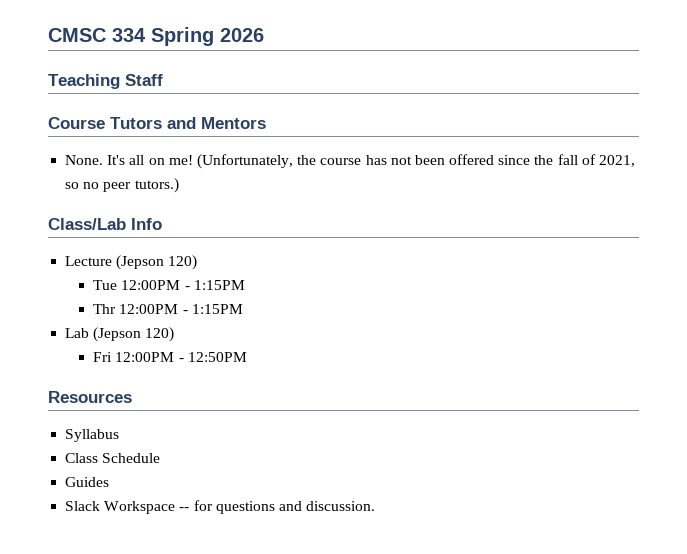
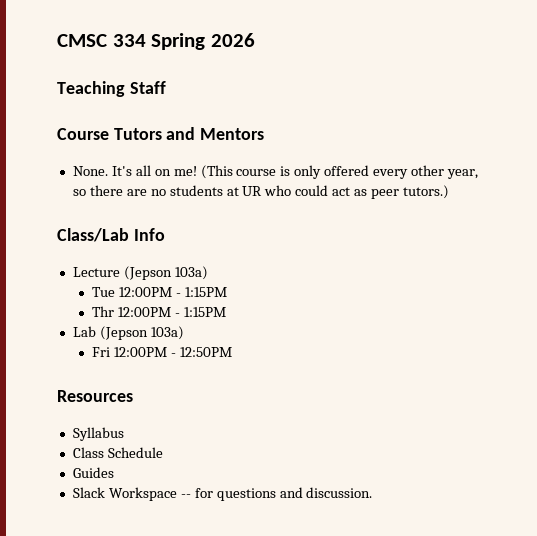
[196,154,636,169] [65,182,100,189] (Unfortunately, the course has not been offered since the fall of 2021, so no -> [200,165,478,179] [72,185,368,196] (This course is only offered every other year, so there are no students at UR who could act as
[168,255,198,270] 120) -> [174,266,208,280] 103a)
[145,327,175,342] 120) -> [150,326,184,340] 103a)

